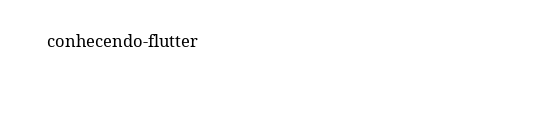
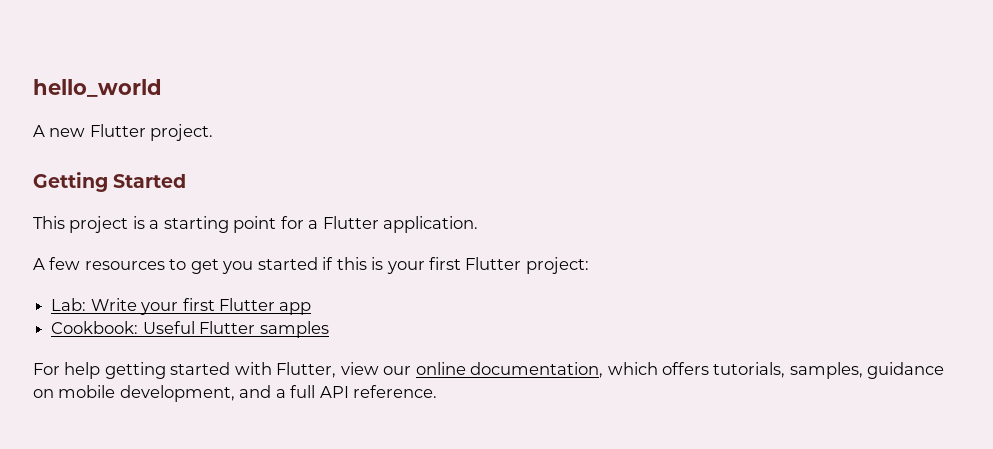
[47,34,198,47] conhecendo-flutter -> [33,79,162,97] [33,124,214,141] [33,172,187,192] [33,216,479,233] [33,257,589,274] [51,298,312,315] [51,321,329,338] [33,362,945,379] [33,385,438,402] hello_world // A new Flutter project. // Getting Started // This project is a starting point for a Flutter application. // A few resources to get you started if this is your first Flutter project: // Lab: Write your first Flutter app // Cookbook: Useful Flutter samples // For help getting started with Flutter, view our online documentation, which offers tutorials, samples, guidance on mobile development, and a full API reference.

